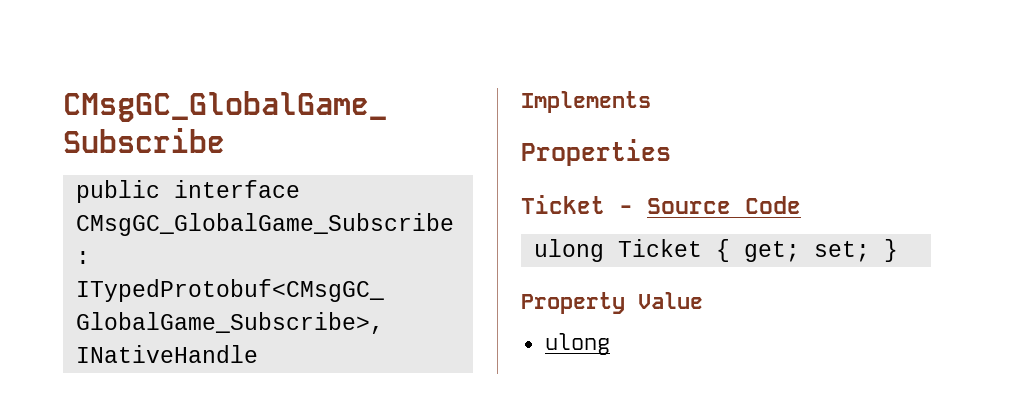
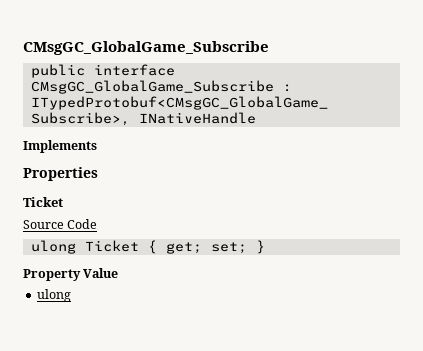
[619,205,633,214] - -> (63, 202) //

